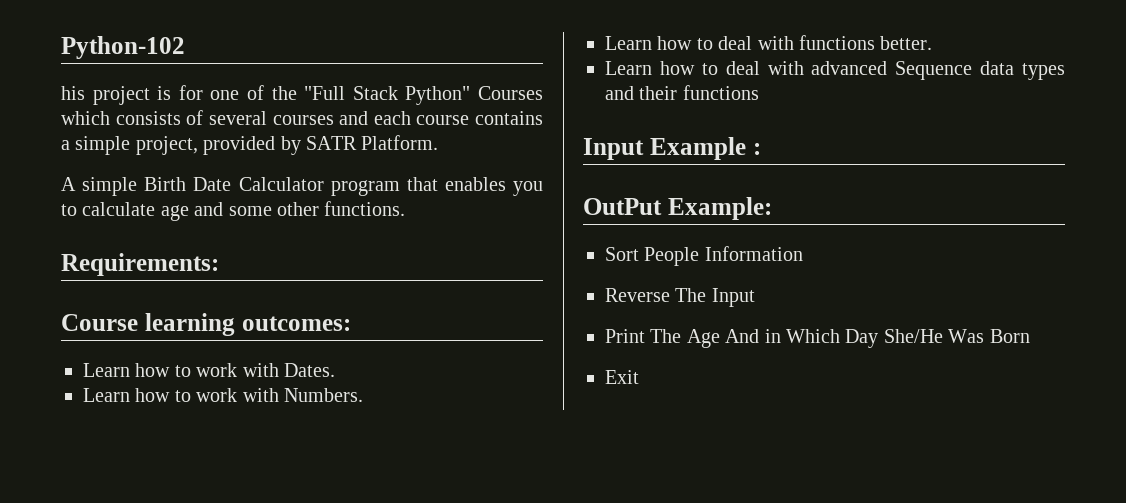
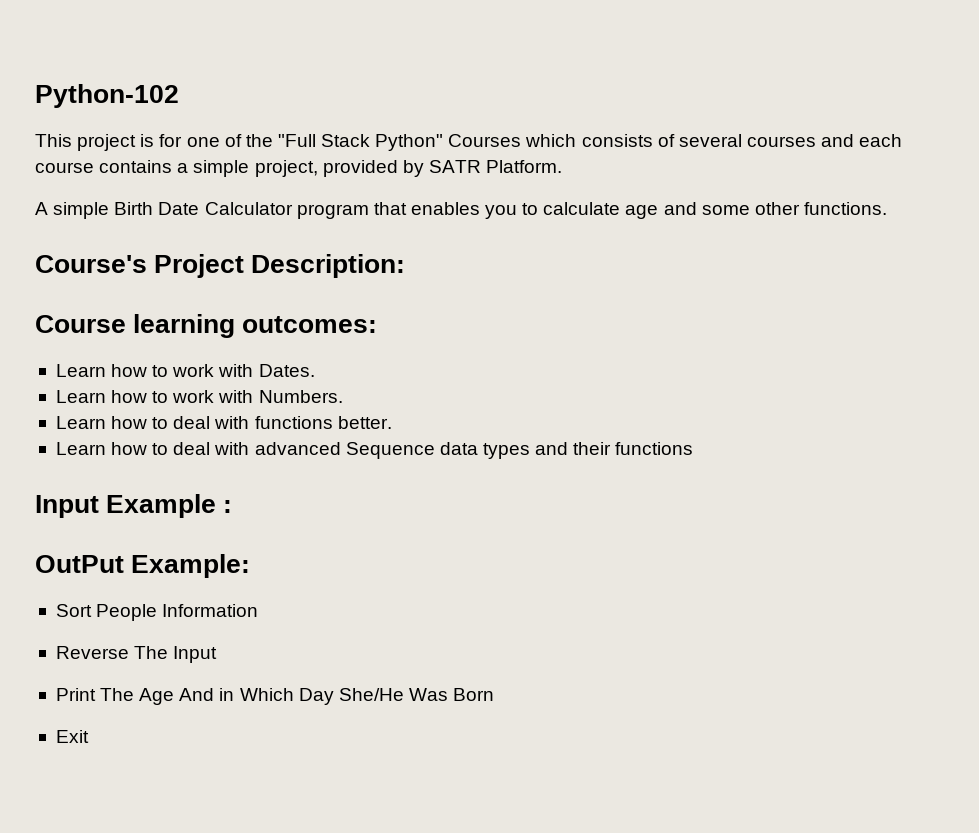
[61,86,85,100] his -> [35,134,72,147] This
[61,253,219,276] Requirements: -> [35,254,406,278] Course's Project Description:

